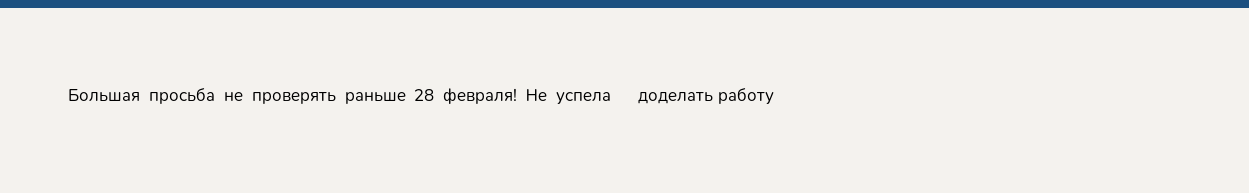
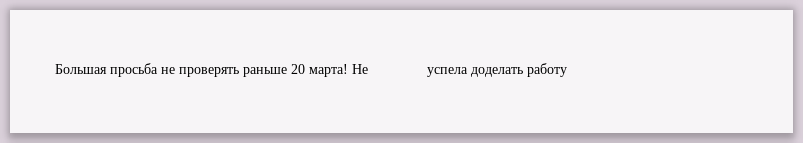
[414,88,518,104] 28 февраля! -> [291,64,348,77] 20 марта!

